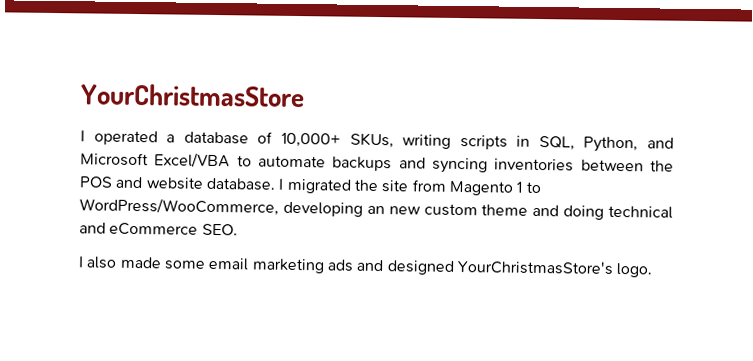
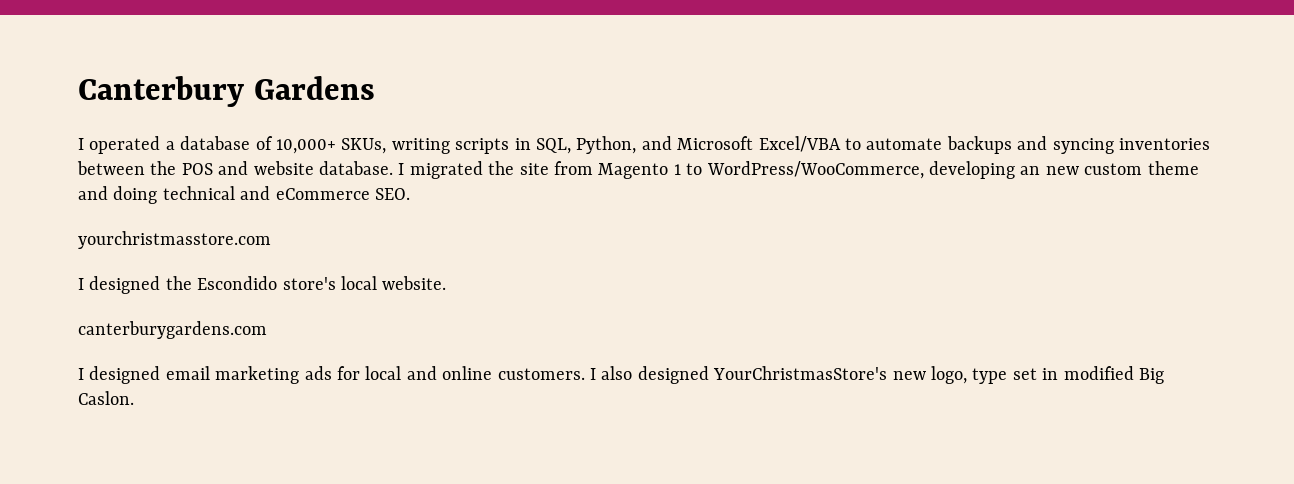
[80,83,305,108] YourChristmasStore -> [78,76,375,107] Canterbury Gardens
[78,256,653,278] // I also made some email marketing ads and designed YourChristmasStore's logo. -> [78,231,271,249] [78,276,447,294] [78,321,267,339] [78,366,1164,384] [78,391,134,405] // yourchristmasstore.com // I designed the Escondido store's local website. // canterburygardens.com // I designed email marketing ads for local and online customers. I also designed YourChristmasStore's new logo, type set in modified Big Caslon.

